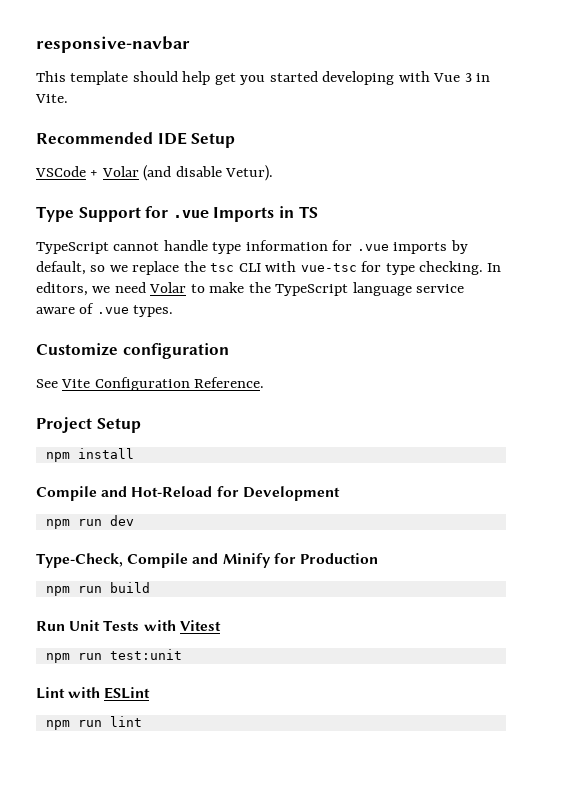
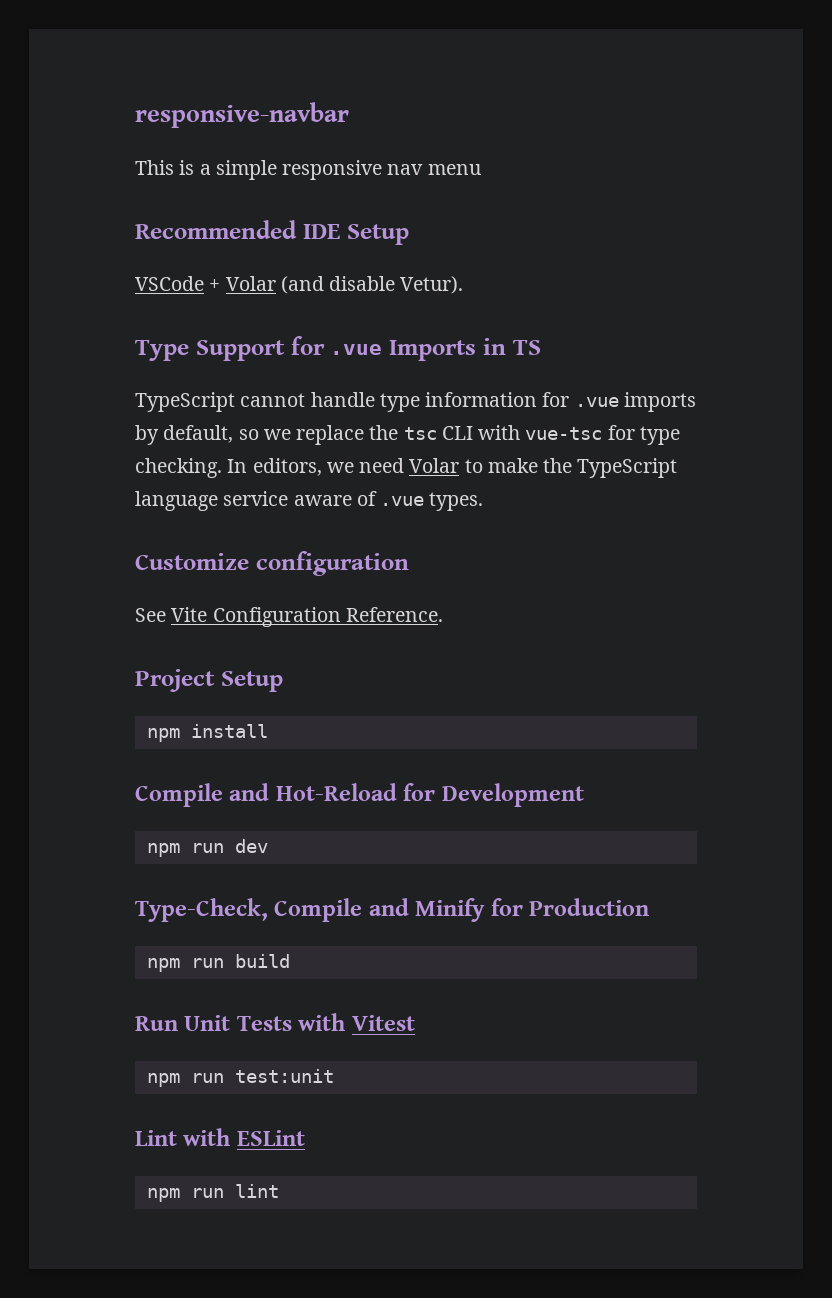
[70,71,491,85] [35,94,68,103] template should help get you started developing with Vue 3 in Vite. -> [179,160,481,180] is a simple responsive nav menu

